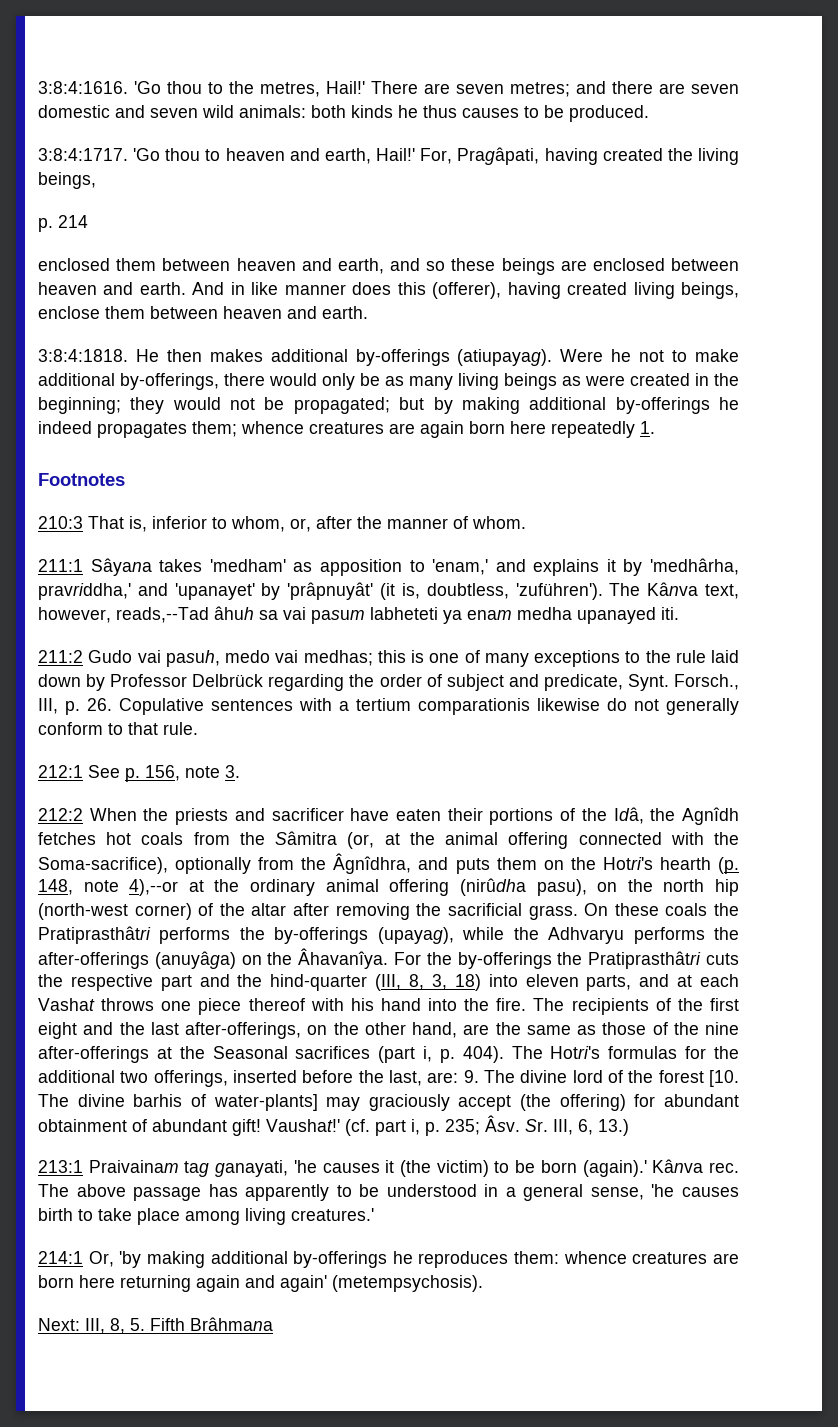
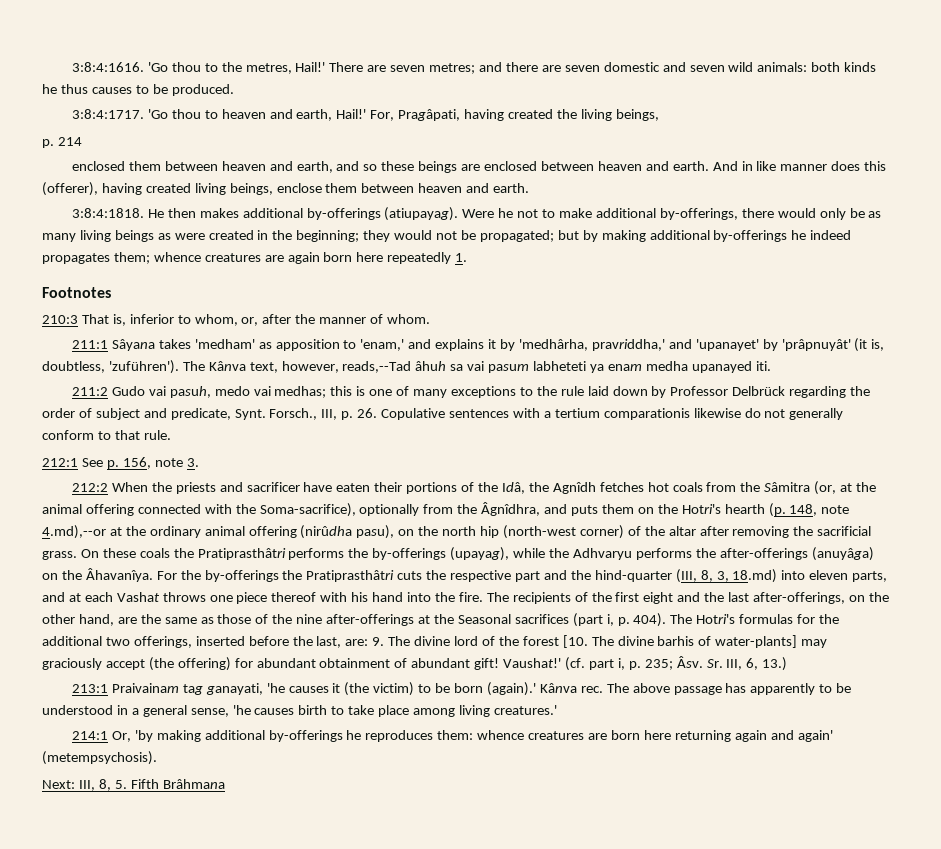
[129,879,179,896] 4),--or -> [42,525,106,539] 4.md),--or
[454,974,481,991] 18) -> [732,569,778,583] 18.md)

